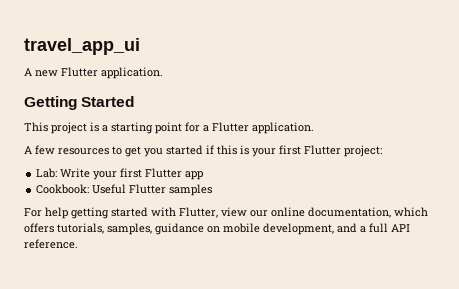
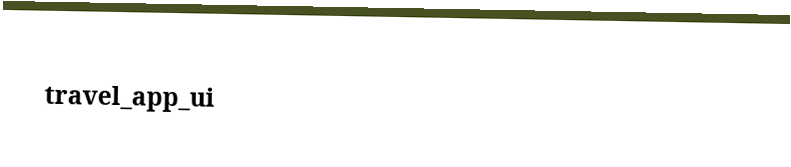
[24,67,163,79] [24,96,135,110] [24,122,314,134] [24,145,382,157] [36,168,204,180] [36,184,213,196] [24,207,428,219] [24,223,410,235] [24,239,78,249] // A new Flutter application. // Getting Started // This project is a starting point for a Flutter application. // A few resources to get you started if this is your first Flutter project: // Lab: Write your first Flutter app // Cookbook: Useful Flutter samples // For help getting started with Flutter, view our online documentation, which offers tutorials, samples, guidance on mobile development, and a full API reference. -> (215, 98) none

